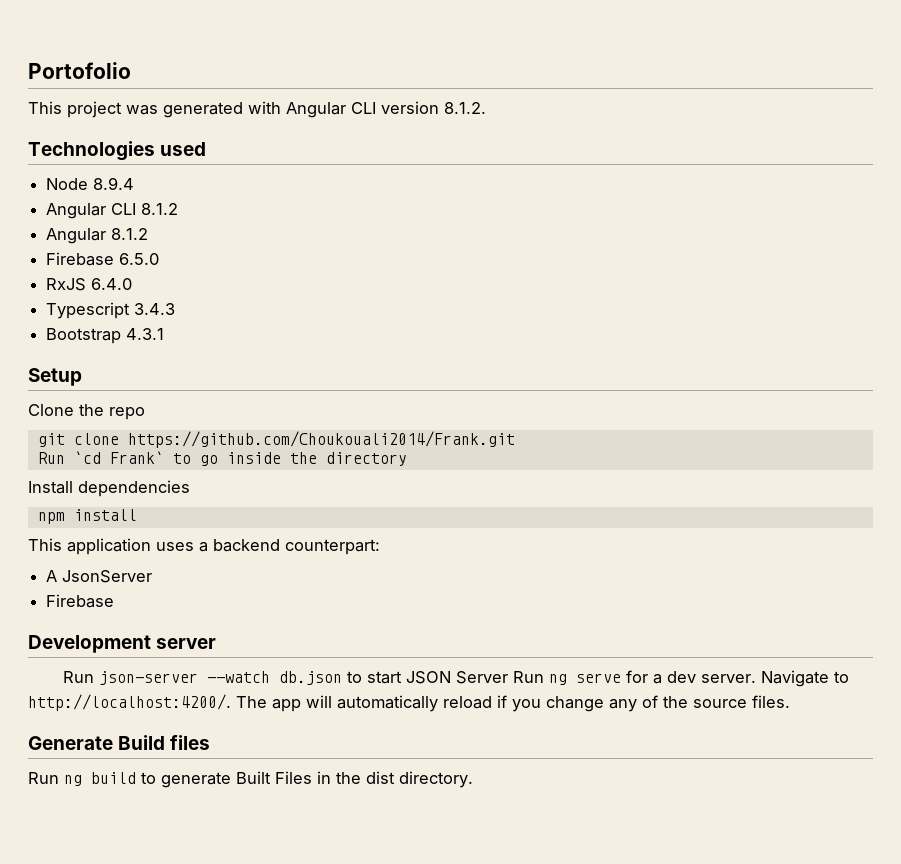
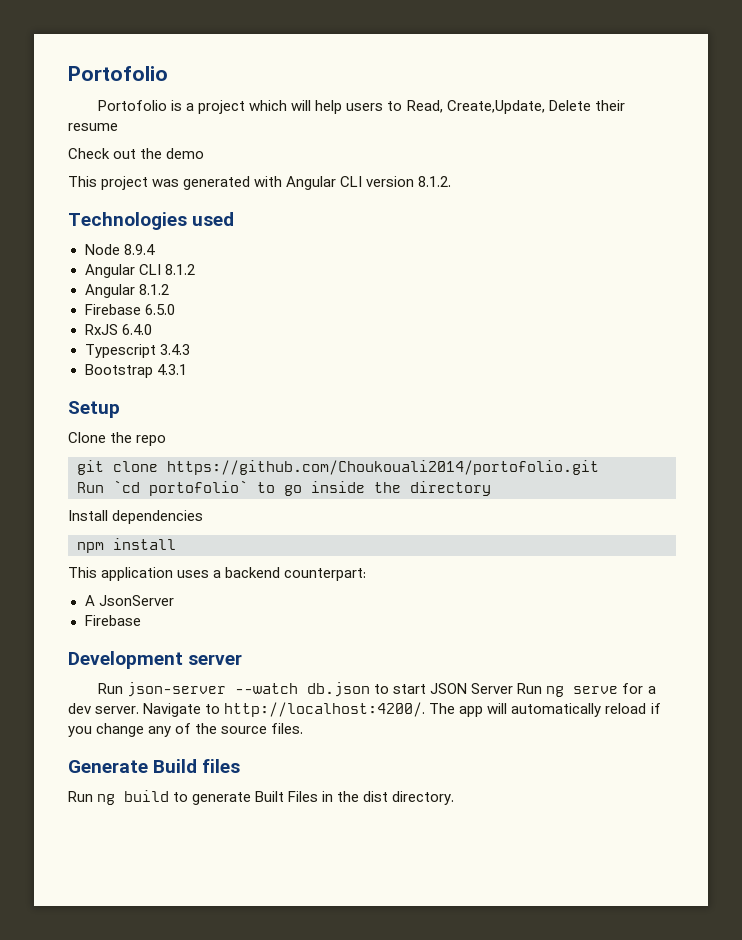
[28,62,131,79] Portofolio -> [68,66,168,81] [98,100,625,114] [68,123,118,131] [68,148,205,159] Portofolio // Portofolio is a project which will help users to Read, Create,Update, Delete their resume // Check out the demo
[127,431,515,448] https://github.com/Choukouali2014/Frank.git -> [167,460,599,475] https://github.com/Choukouali2014/portofolio.git
[109,451,164,464] Frank` -> [149,480,248,496] portofolio`

